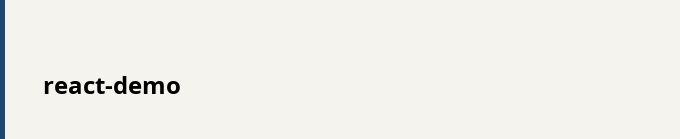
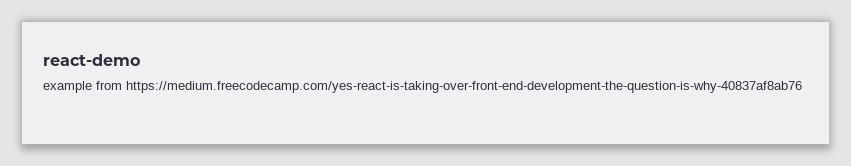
(181, 85) none -> [43,81,802,93] // example from https://medium.freecodecamp.com/yes-react-is-taking-over-front-end-development-the-question-is-why-40837af8ab76

